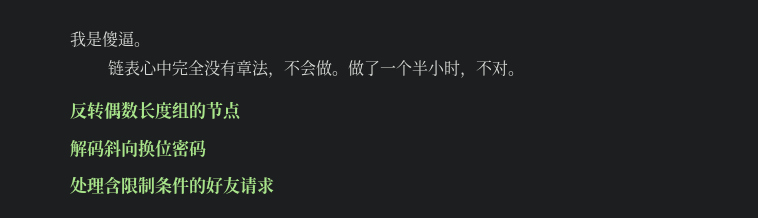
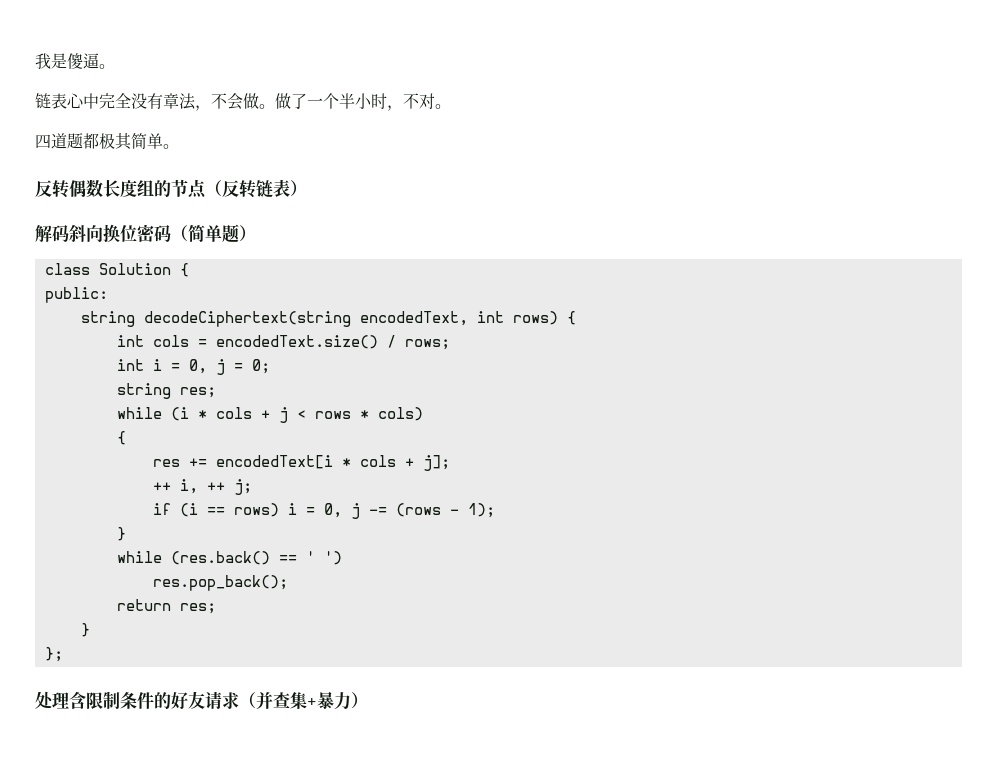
(525, 73) none -> [35,133,179,150] // 四道题都极其简单。
(241, 111) none -> [205,179,307,198] （反转链表）
(206, 148) none -> [171,224,256,243] [44,263,189,277] [44,287,108,303] [80,311,576,327] [116,335,450,350] [116,359,270,375] [116,383,216,399] [116,407,423,423] [116,431,126,445] [152,455,450,471] [152,479,252,495] [152,503,495,519] [116,527,126,541] [116,551,342,565] [152,575,288,591] [116,599,216,614] [80,623,90,637] [44,647,63,662] （简单题） // class Solution { // public: // string decodeCiphertext(string encodedText, int rows) { // int cols = encodedText.size() / rows; // int i = 0, j = 0; // string res; // while (i * cols + j < rows * cols) // { // res += encodedText[i * cols + j]; // ++ i, ++ j; // if (i == rows) i = 0, j -= (rows - 1); // } // while (res.back() == ' ') // res.pop_back(); // return res; // } // };
(274, 185) none -> [239,691,368,710] （并查集+暴力）

